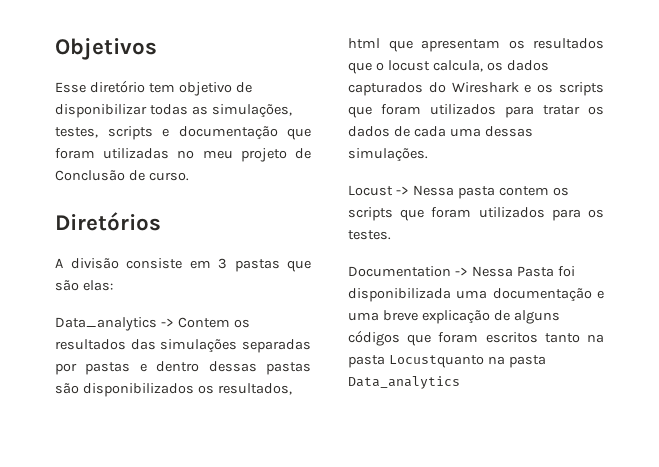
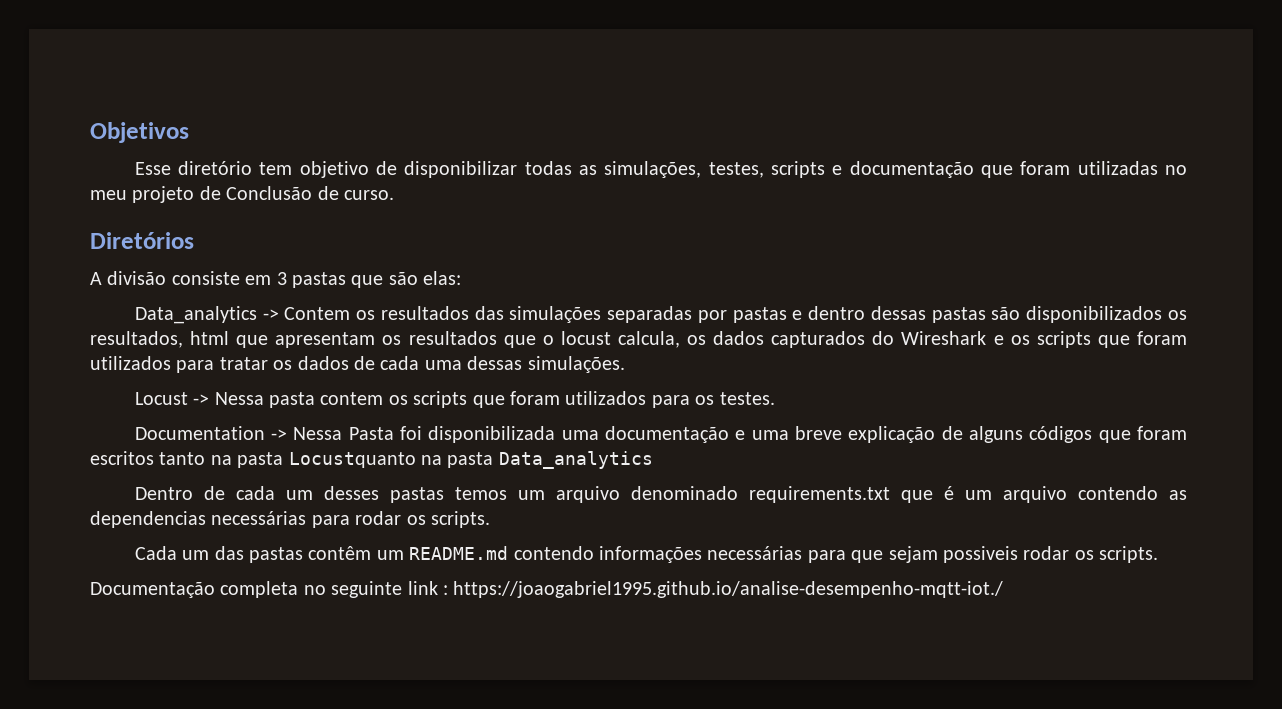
(460, 382) none -> [134,486,1188,503] [90,511,490,528] [134,546,1159,563] [90,581,1004,598] // Dentro de cada um desses pastas temos um arquivo denominado requirements.txt que é um arquivo contendo as dependencias necessárias para rodar os scripts. // Cada um das pastas contêm um README.md contendo informações necessárias para que sejam possiveis rodar os scripts. // Documentação completa no seguinte link : https://joaogabriel1995.github.io/analise-desempenho-mqtt-iot./

